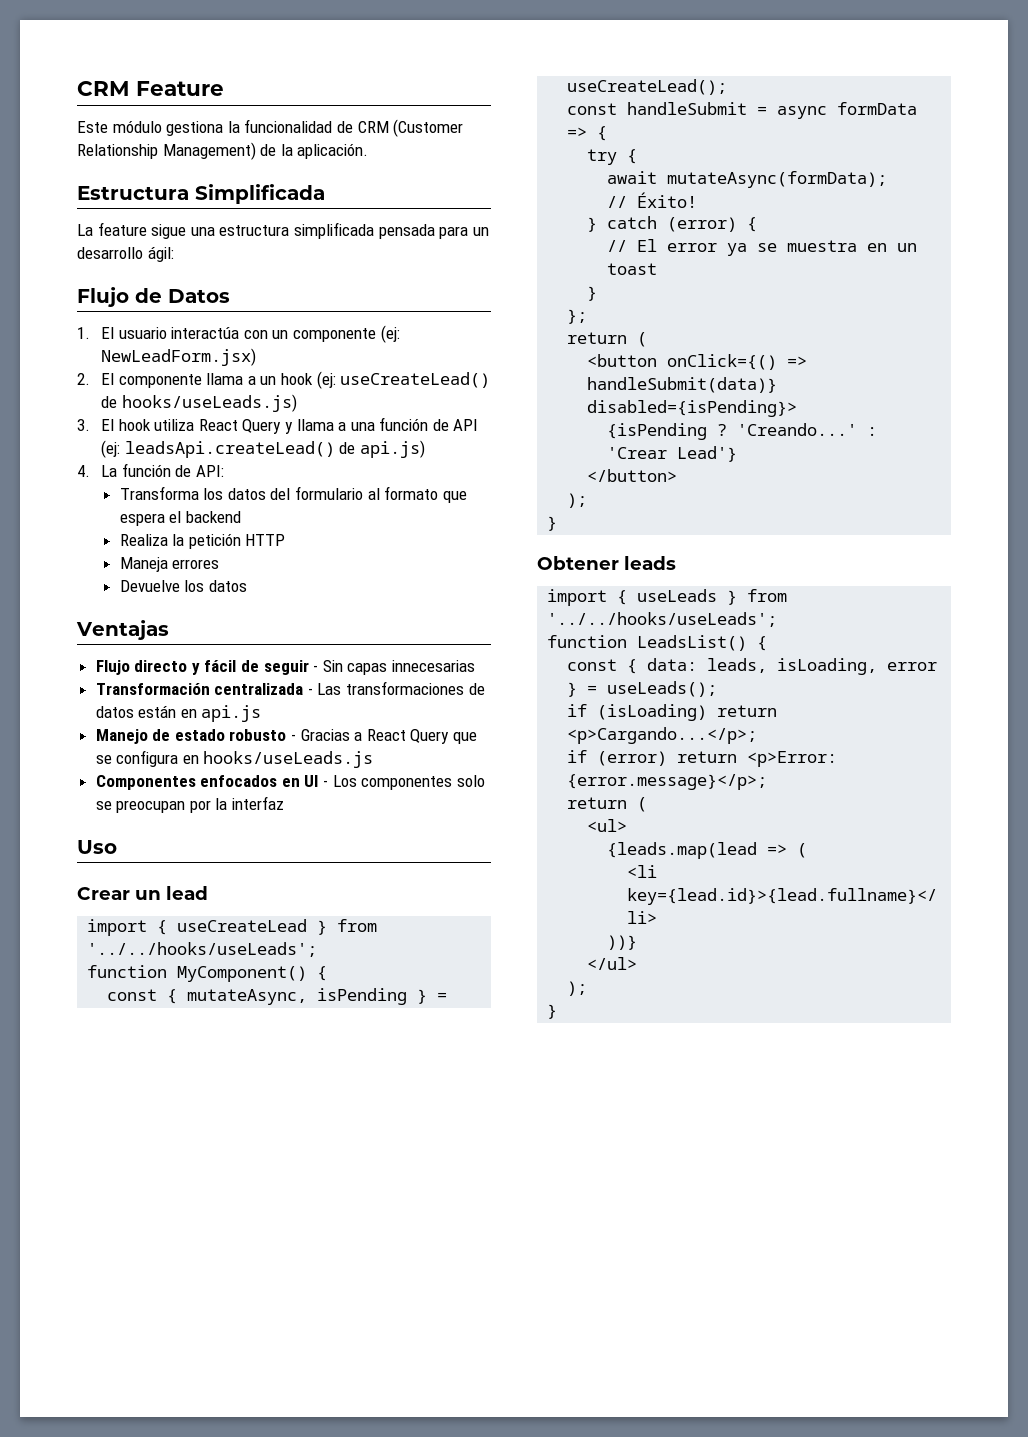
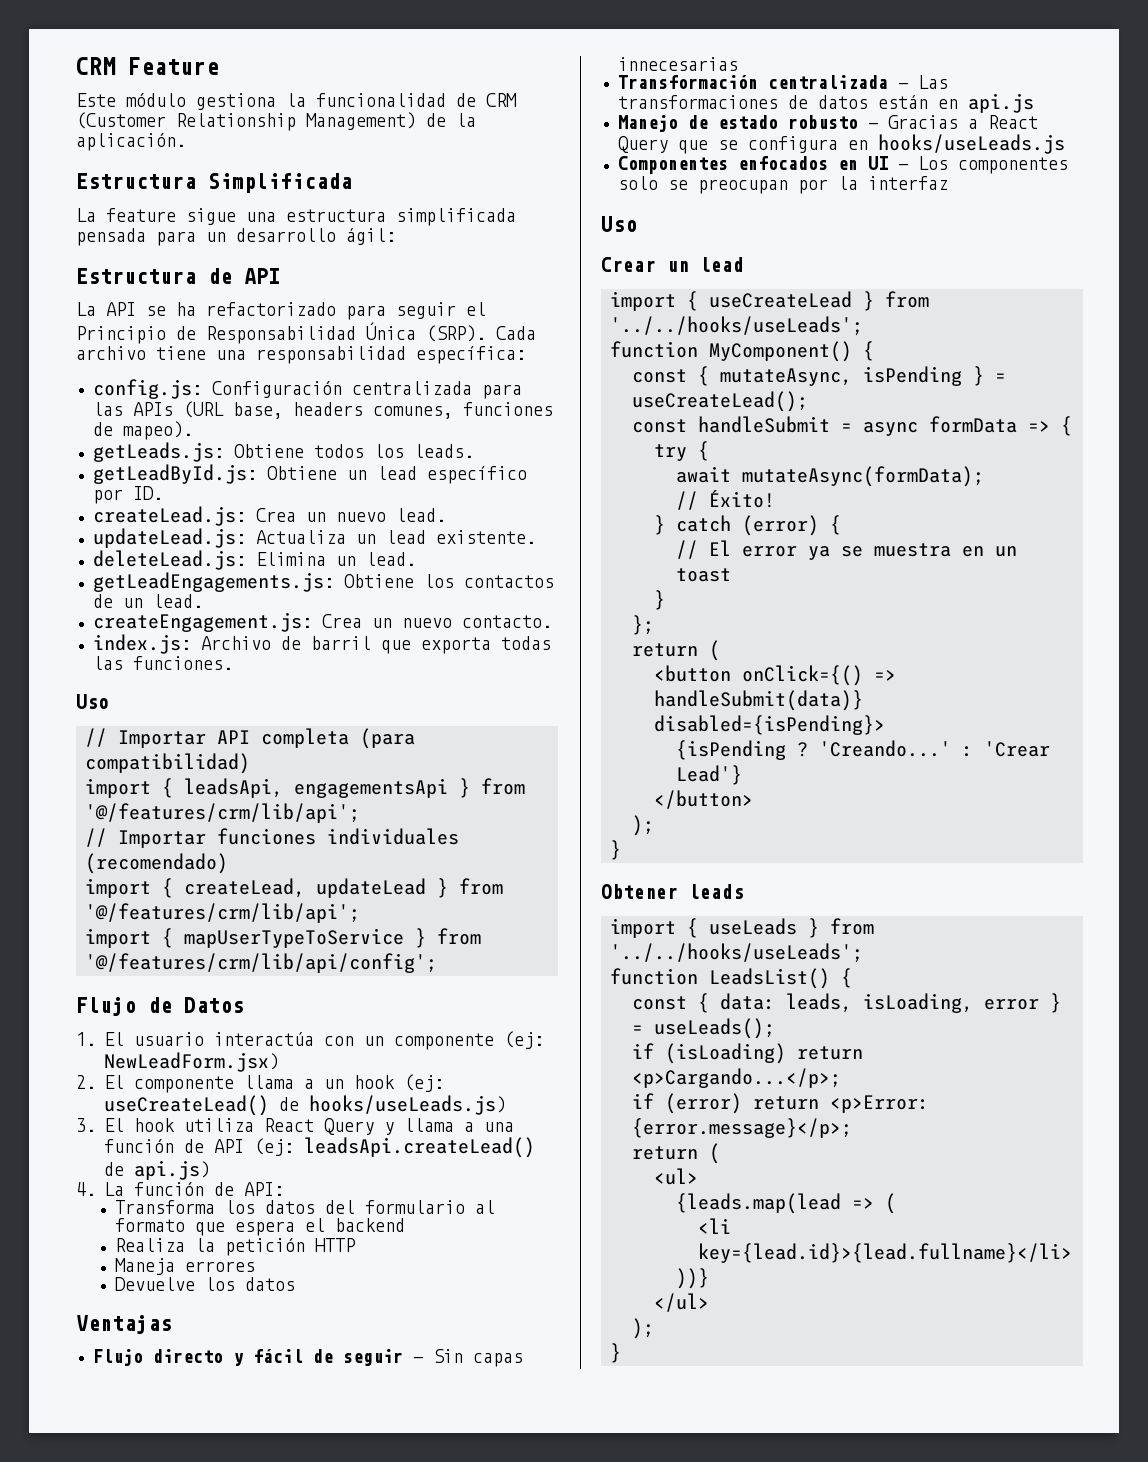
(174, 254) none -> [76,268,280,284] [76,302,486,320] [76,322,536,344] [76,346,526,364] [92,379,522,399] [92,401,553,419] [92,421,193,440] [92,442,474,462] [92,464,527,484] [92,486,163,504] [92,506,446,526] [92,528,536,548] [92,550,416,570] [92,572,554,592] [92,594,203,608] [92,612,552,632] [92,634,551,654] [92,656,233,670] [76,694,109,709] [85,728,415,749] [85,753,250,774] [85,778,525,798] [85,803,360,823] [85,828,459,848] [85,853,228,874] [85,878,503,898] [85,903,360,923] [85,928,481,948] [85,953,437,973] // Estructura de API // La API se ha refactorizado para seguir el Principio de Responsabilidad Única (SRP). Cada archivo tiene una responsabilidad específica: // config.js: Configuración centralizada para las APIs (URL base, headers comunes, funciones de mapeo). // getLeads.js: Obtiene todos los leads. // getLeadById.js: Obtiene un lead específico por ID. // createLead.js: Crea un nuevo lead. // updateLead.js: Actualiza un lead existente. // deleteLead.js: Elimina un lead. // getLeadEngagements.js: Obtiene los contactos de un lead. // createEngagement.js: Crea un nuevo contacto. // index.js: Archivo de barril que exporta todas las funciones. // Uso // // Importar API completa (para compatibilidad) // import { leadsApi, engagementsApi } from '@/features/crm/lib/api'; // // Importar funciones individuales (recomendado) // import { createLead, updateLead } from '@/features/crm/lib/api'; // import { mapUserTypeToService } from '@/features/crm/lib/api/config';

